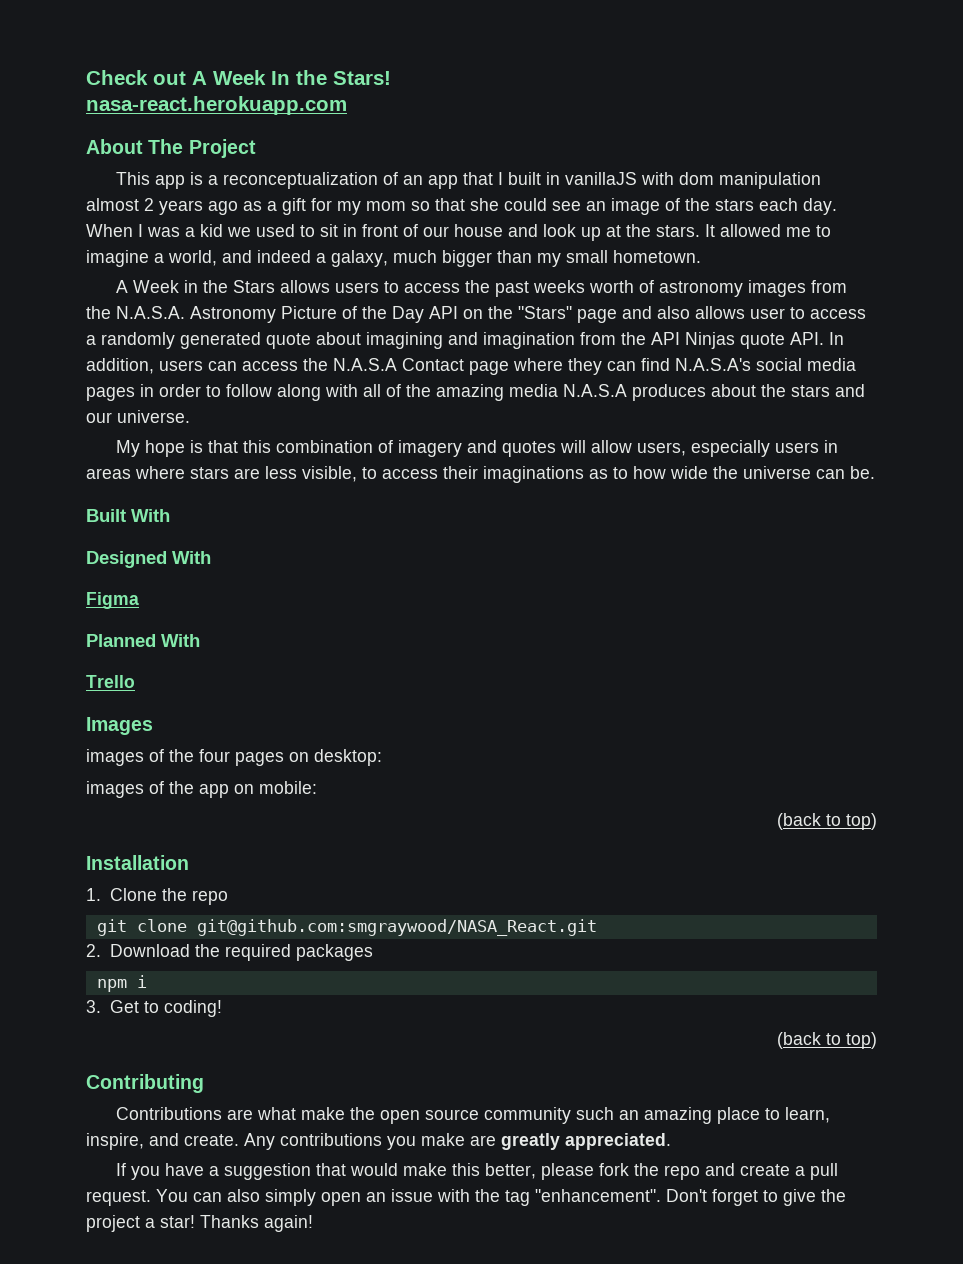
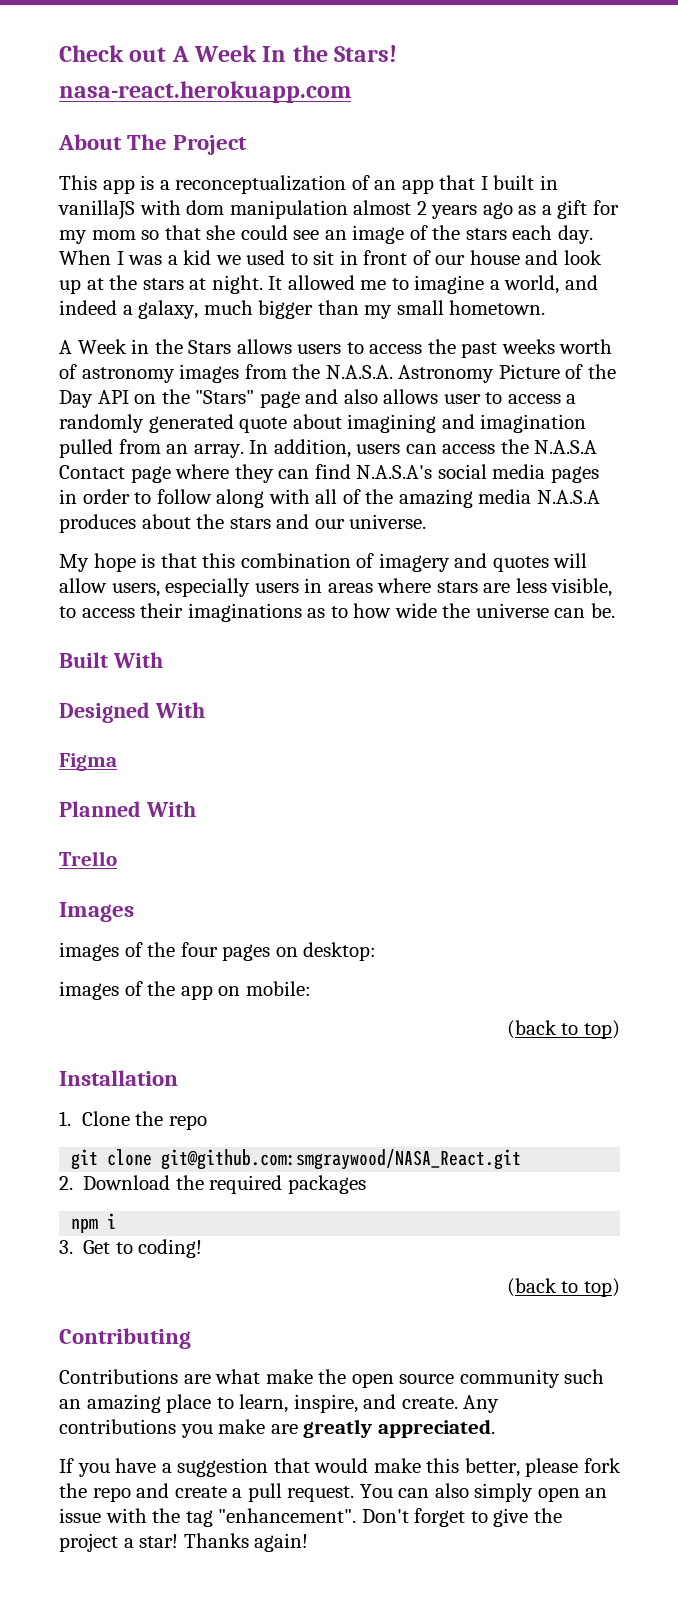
[656,225,700,237] stars. -> [142,275,263,294] stars at night.
[580,332,824,349] from the API Ninjas quote API. -> [59,439,244,458] pulled from an array.

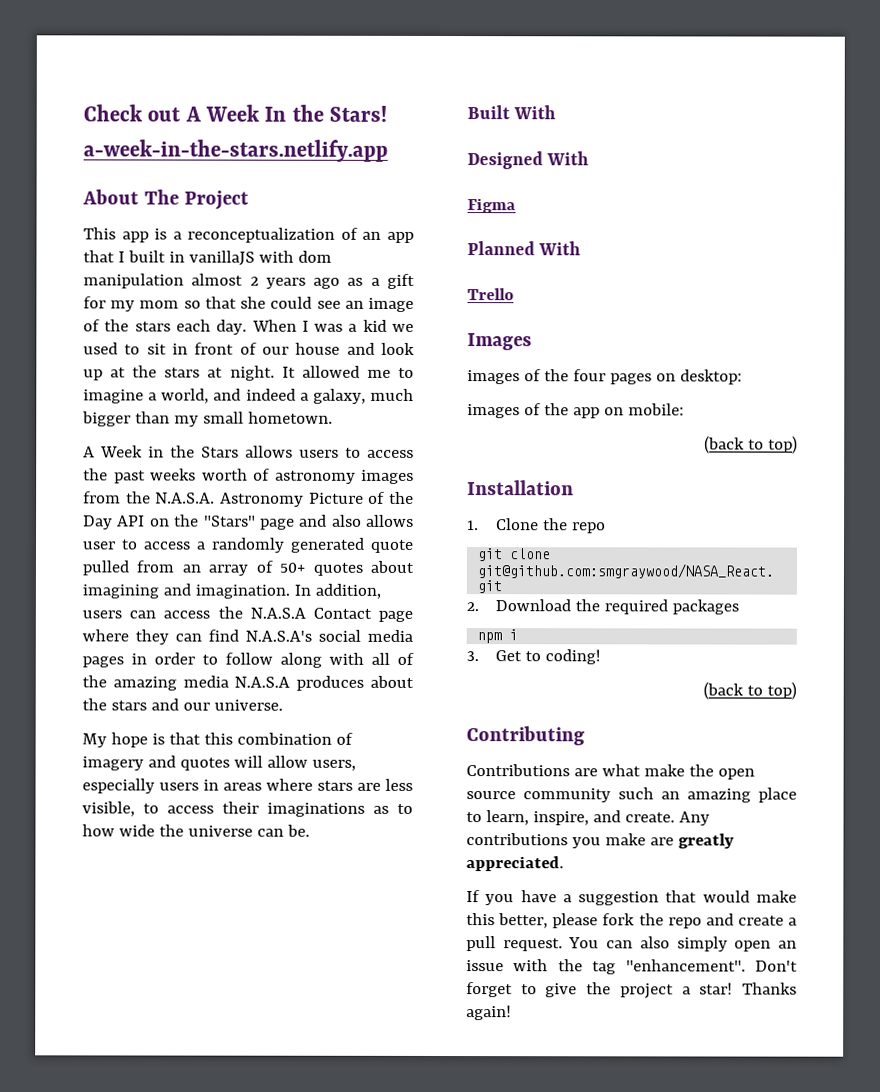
[59,81,351,103] nasa-react.herokuapp.com -> [83,139,388,162] a-week-in-the-stars.netlify.app
[292,414,587,433] [59,439,244,458] about imagining and imagination pulled from an array. -> [82,560,415,576] [82,583,290,599] pulled from an array of 50+ quotes about imagining and imagination.

